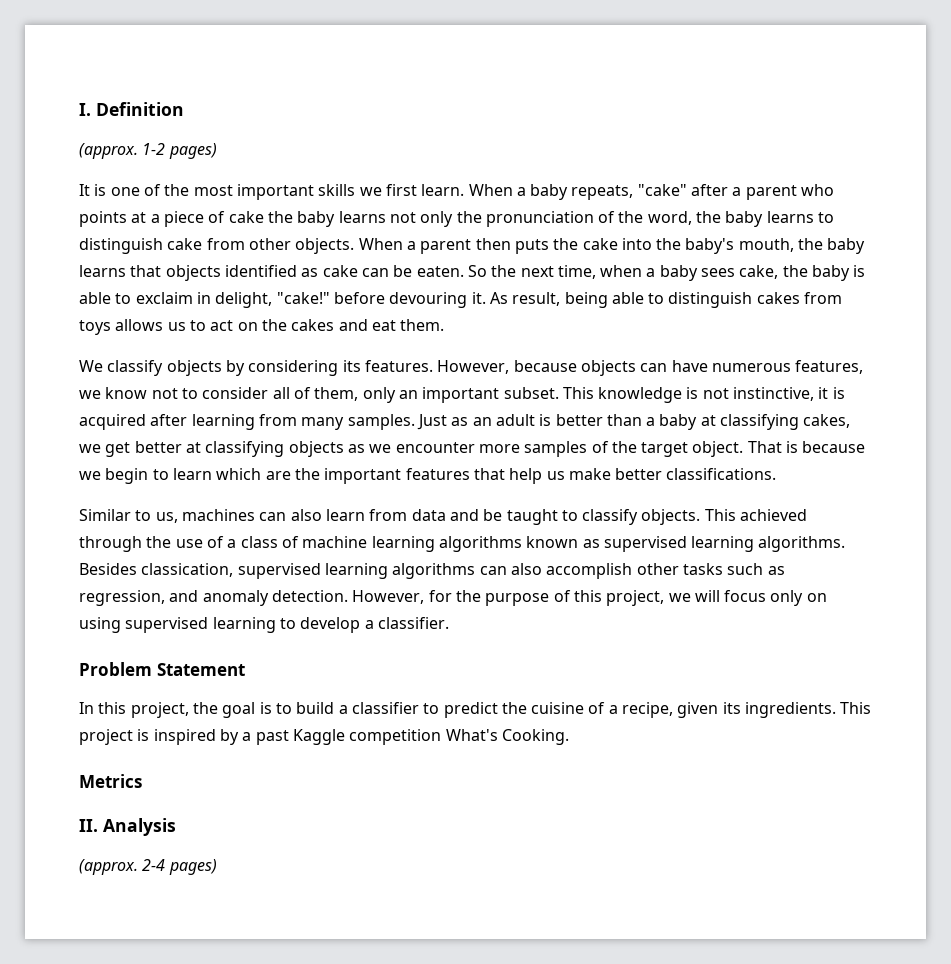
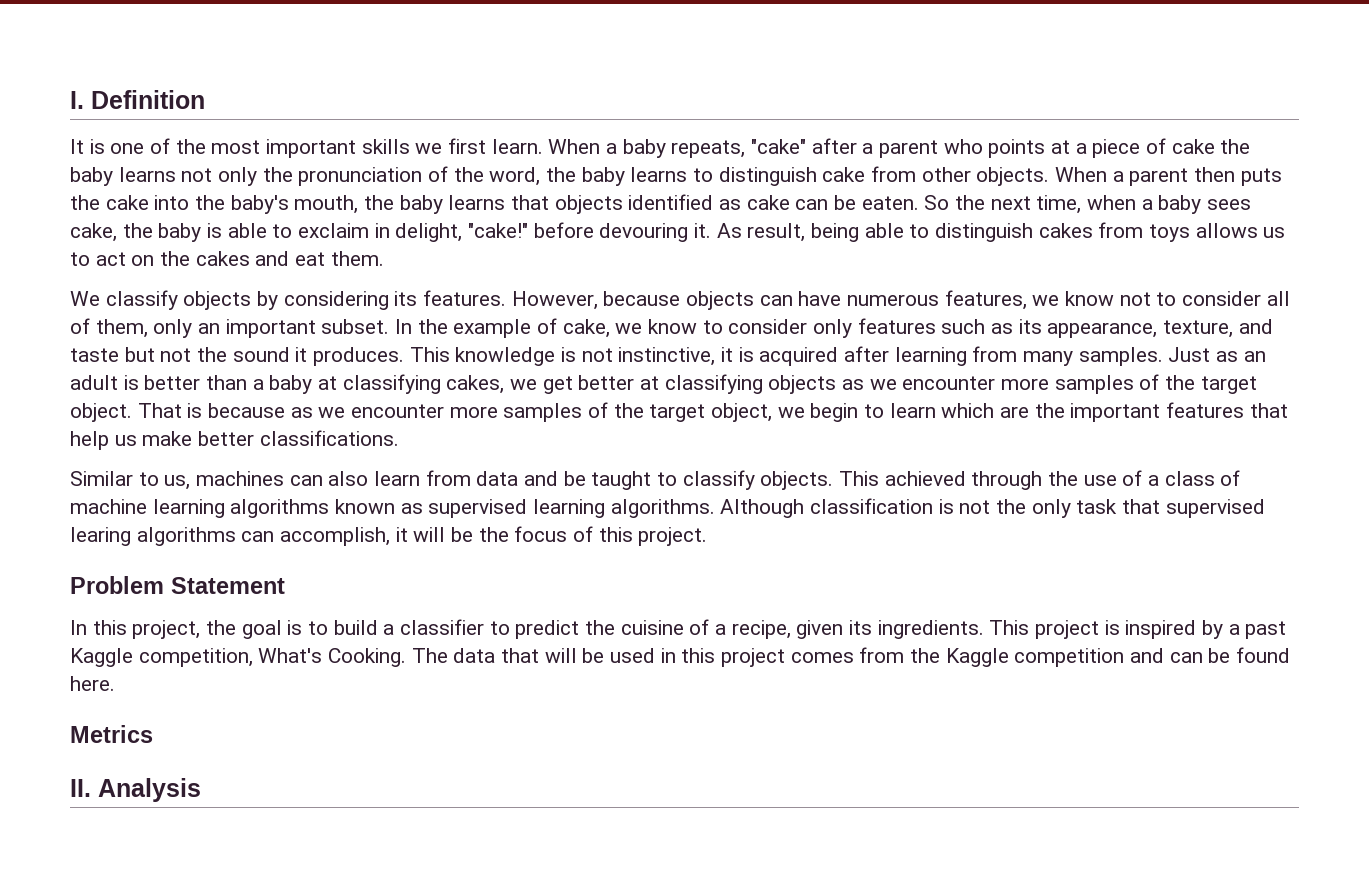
[79,143,217,159] // (approx. 1-2 pages) -> (205, 99) none
(559, 393) none -> [395,318,1273,338] [70,347,405,366] In the example of cake, we know to consider only features such as its appearance, texture, and taste but not the sound it produces.
(866, 447) none -> [290,402,773,422] as we encounter more samples of the target object,
[79,563,785,579] [79,590,827,606] [79,617,449,633] Besides classication, supervised learning algorithms can also accomplish other tasks such as regression, and anomaly detection. However, for the purpose of this project, we will focus only on using supervised learning to develop a classifier. -> [720,498,1265,518] [70,526,708,546] Although classification is not the only task that supervised learing algorithms can accomplish, it will be the focus of this project.
[349,729,442,745] competition -> [138,648,253,667] competition,
(569, 737) none -> [411,647,1291,667] [70,676,115,691] The data that will be used in this project comes from the Kaggle competition and can be found here.
[79,859,217,875] // (approx. 2-4 pages) -> (201, 790) none

